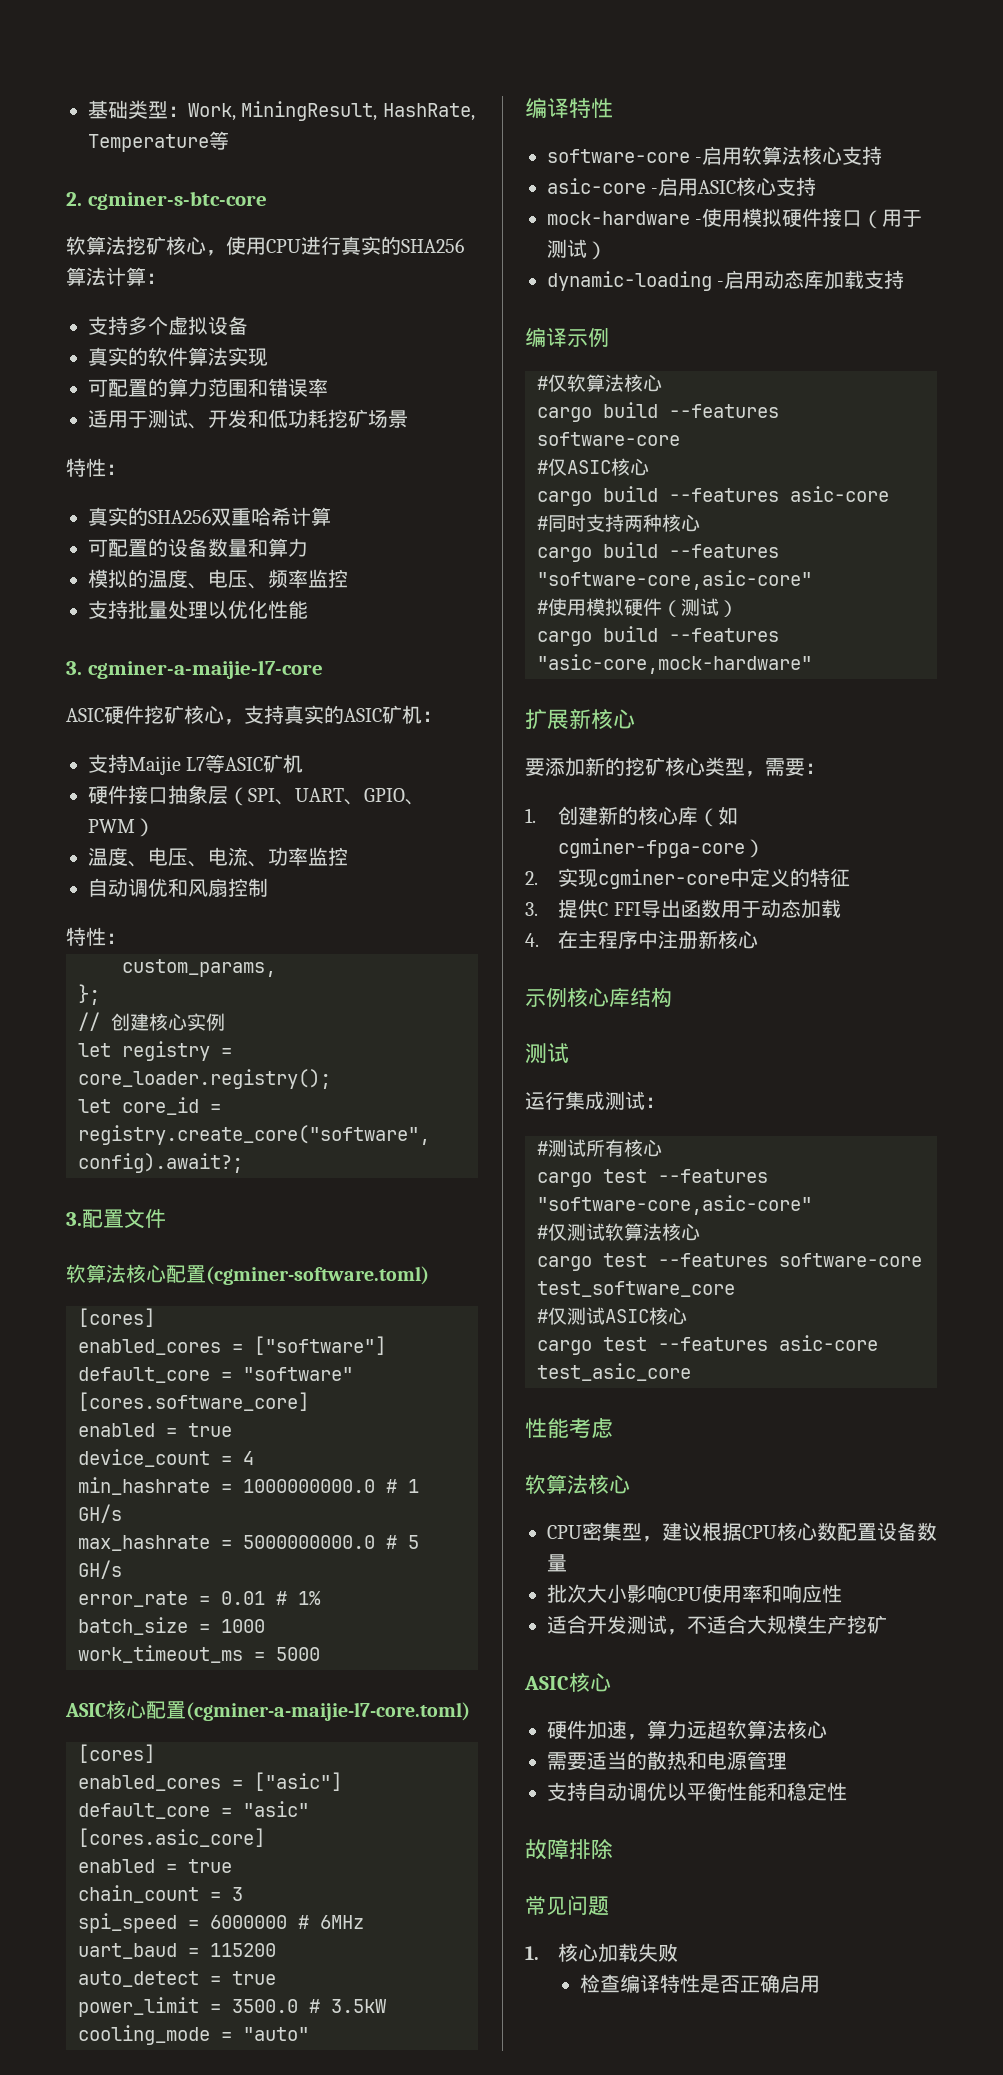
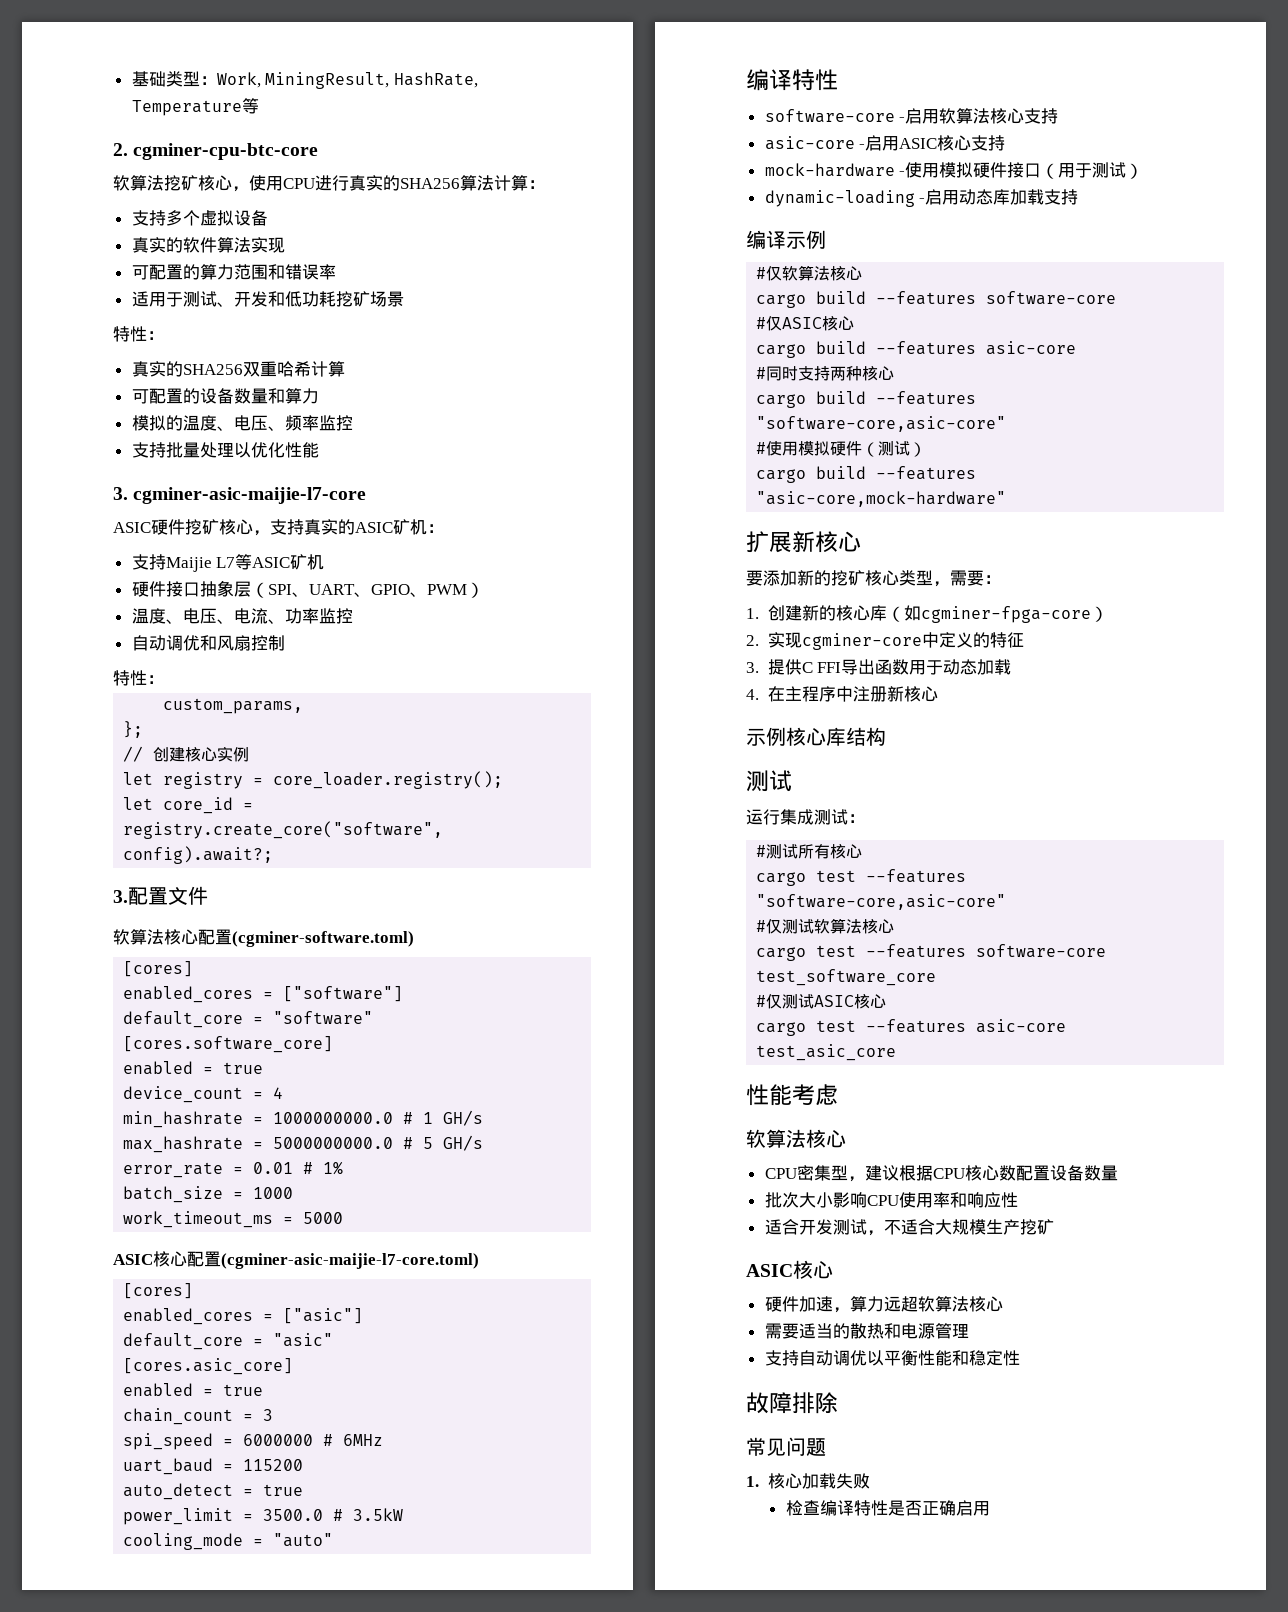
[87,191,267,210] cgminer-s-btc-core -> [133,143,319,160] cgminer-cpu-btc-core
[87,660,323,679] cgminer-a-maijie-l7-core -> [133,487,367,504] cgminer-asic-maijie-l7-core
[186,1702,470,1721] (cgminer-a-maijie-l7-core.toml) -> [221,1253,479,1269] (cgminer-asic-maijie-l7-core.toml)

